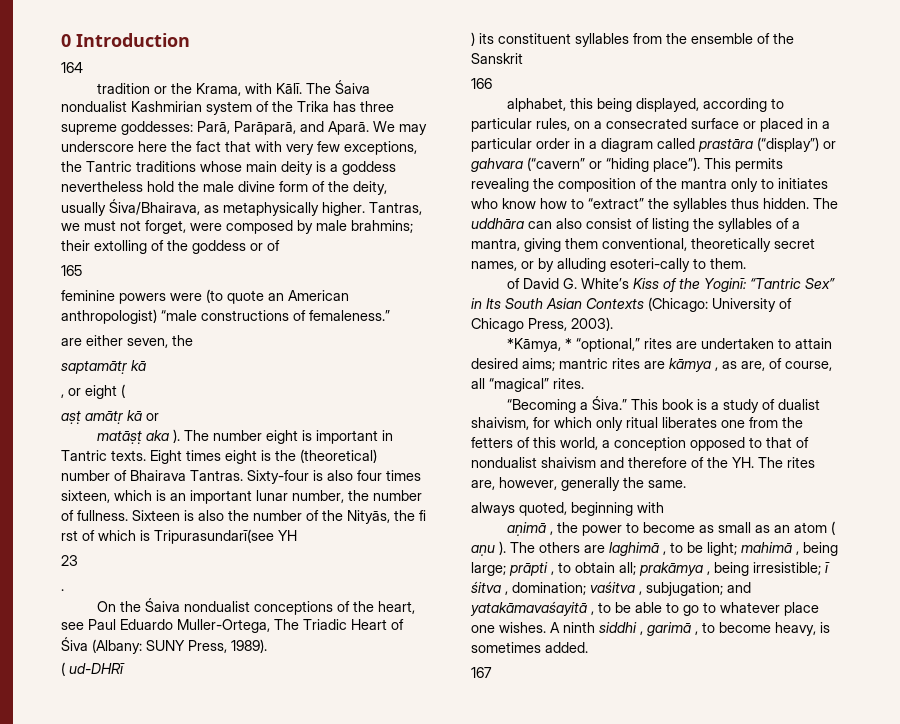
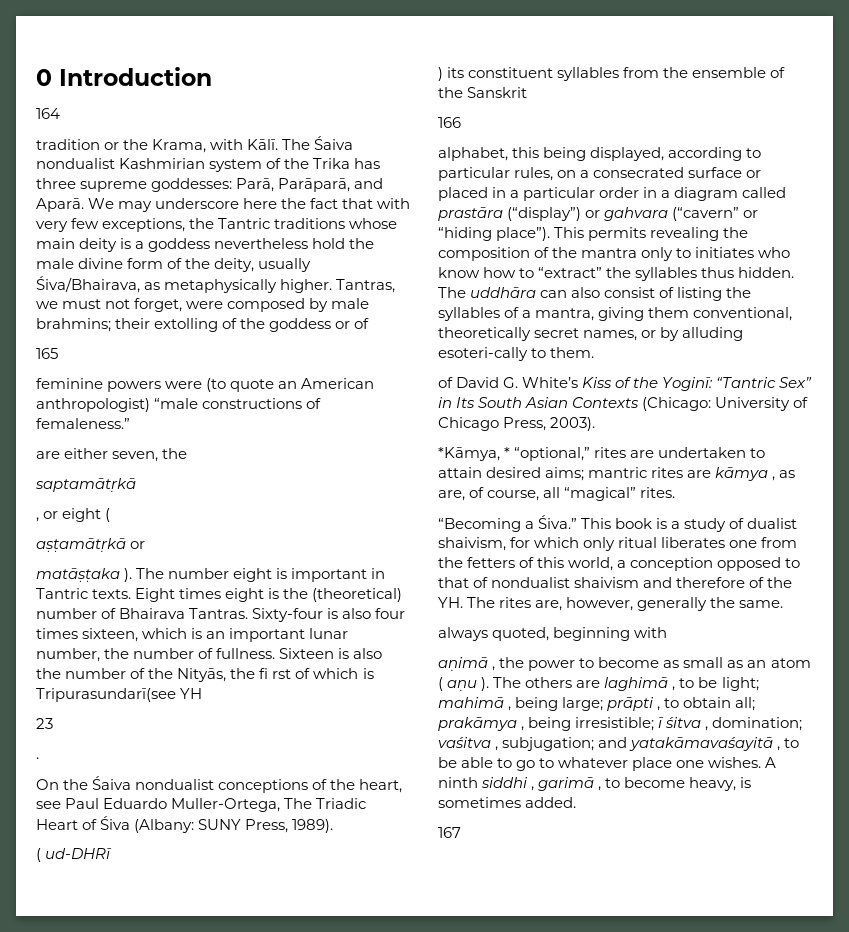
[61,360,146,374] saptamātṛ kā -> [35,478,136,492] saptamātṛkā
[61,410,142,424] aṣṭ amātṛ kā -> [36,538,126,552] aṣṭamātṛkā
[96,430,169,444] matāṣṭ aka -> [36,568,120,582] matāṣṭaka

